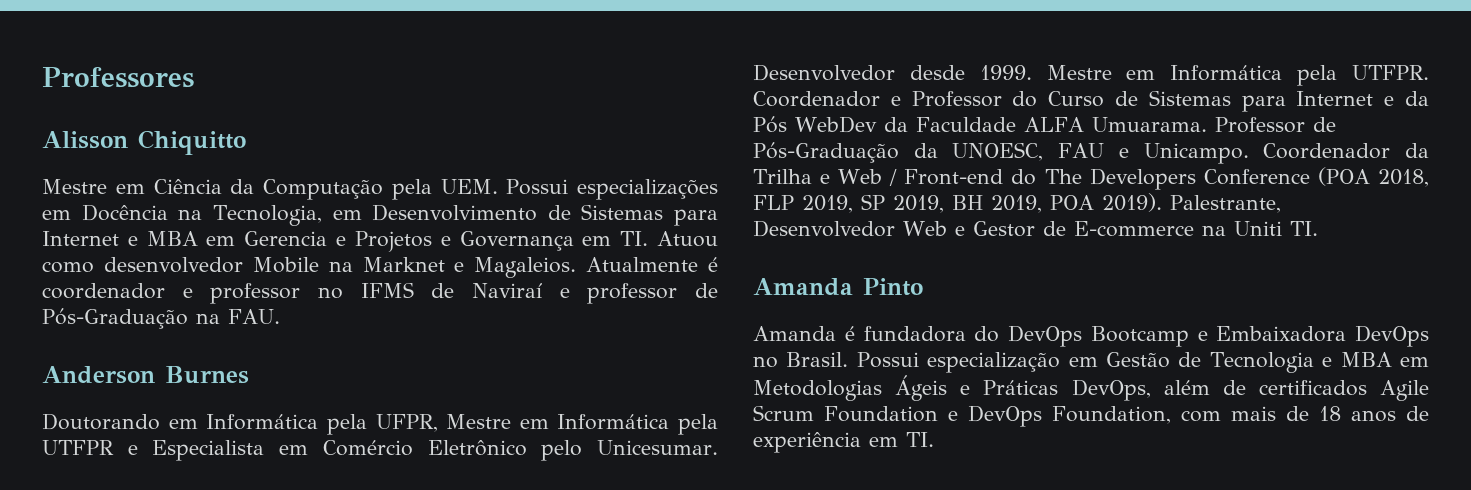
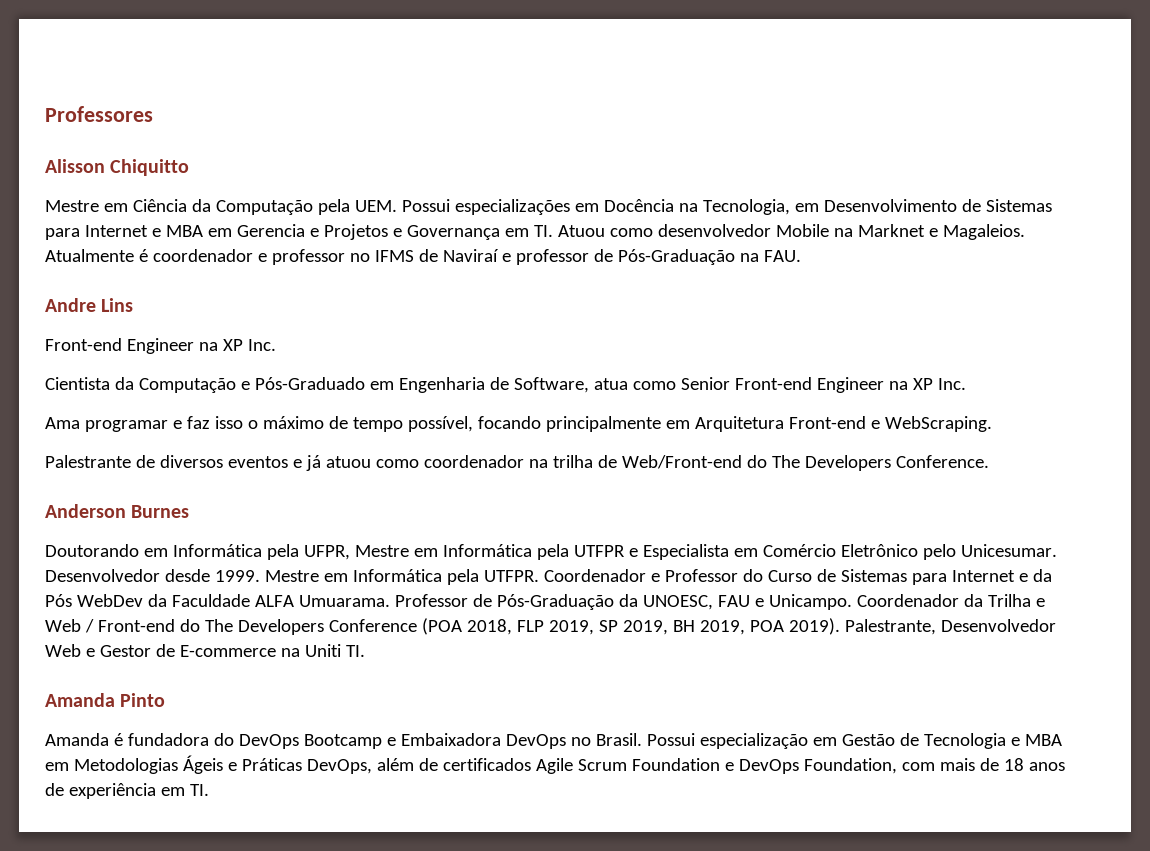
(280, 316) none -> [45,298,134,312] [45,338,276,354] [45,377,966,393] [45,416,992,432] [45,455,989,471] // Andre Lins // Front-end Engineer na XP Inc. // Cientista da Computação e Pós-Graduado em Engenharia de Software, atua como Senior Front-end Engineer na XP Inc. // Ama programar e faz isso o máximo de tempo possível, focando principalmente em Arquitetura Front-end e WebScraping. // Palestrante de diversos eventos e já atuou como coordenador na trilha de Web/Front-end do The Developers Conference.

